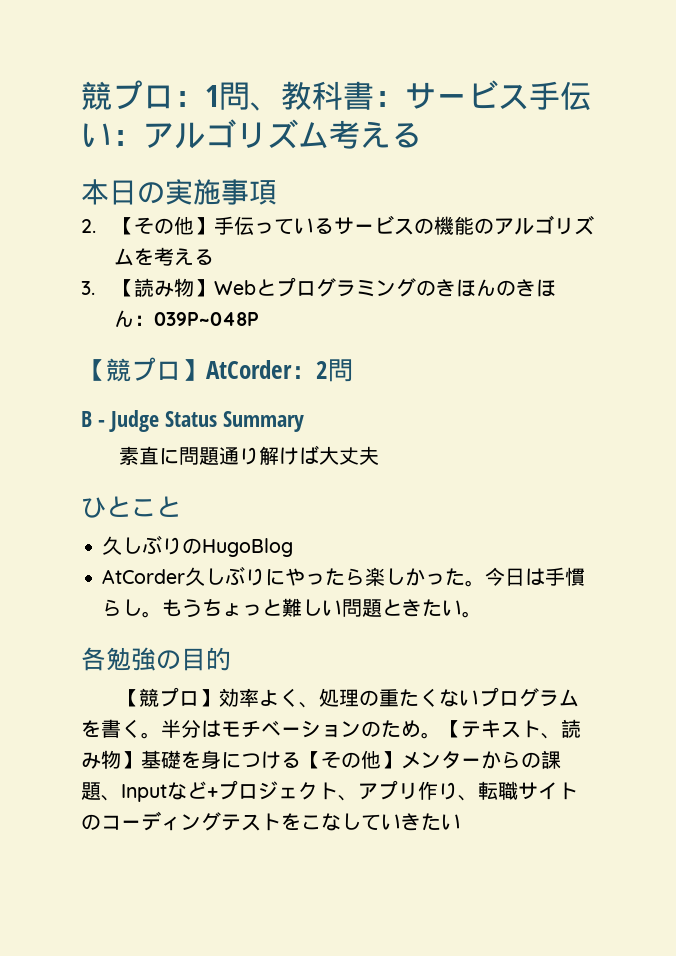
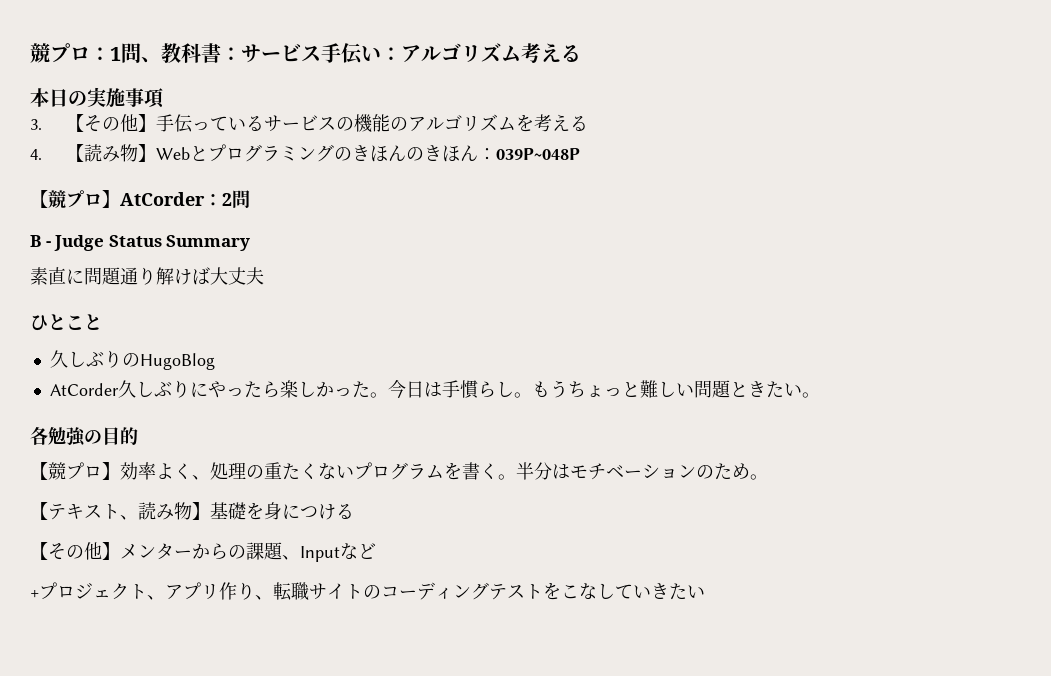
[81,219,96,233] 2. -> [30,119,42,130] 3.
[81,281,95,295] 3. -> [30,149,42,160] 4.
(441, 735) none -> (768, 477) //
(301, 760) none -> (354, 511) //
(207, 790) none -> (376, 551) //

